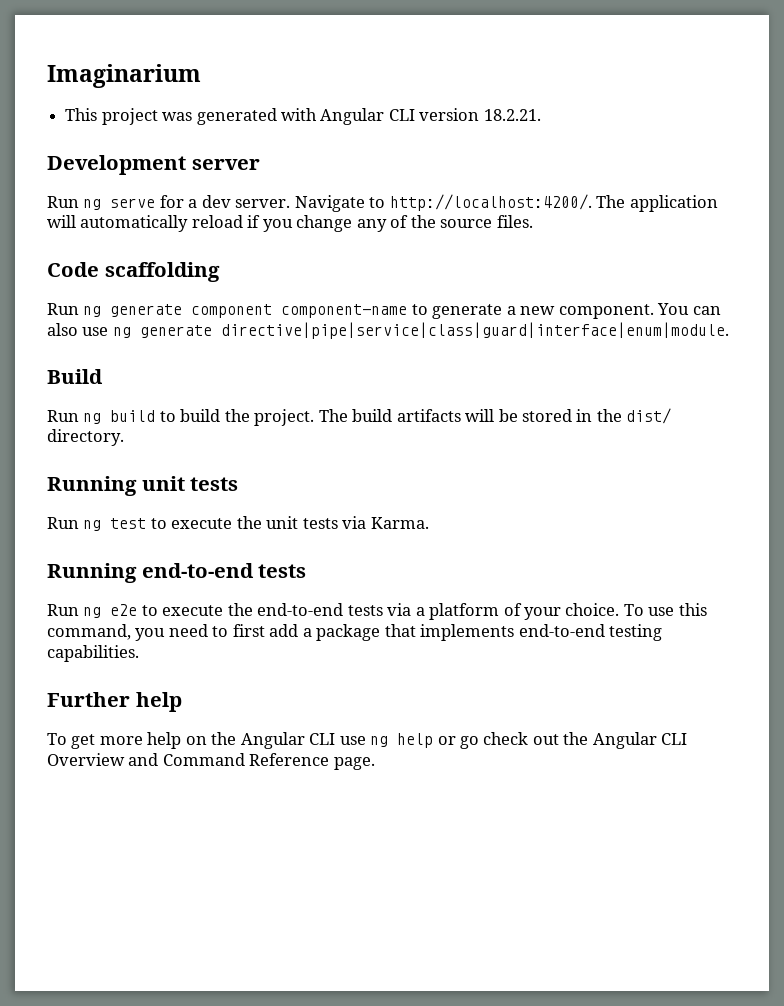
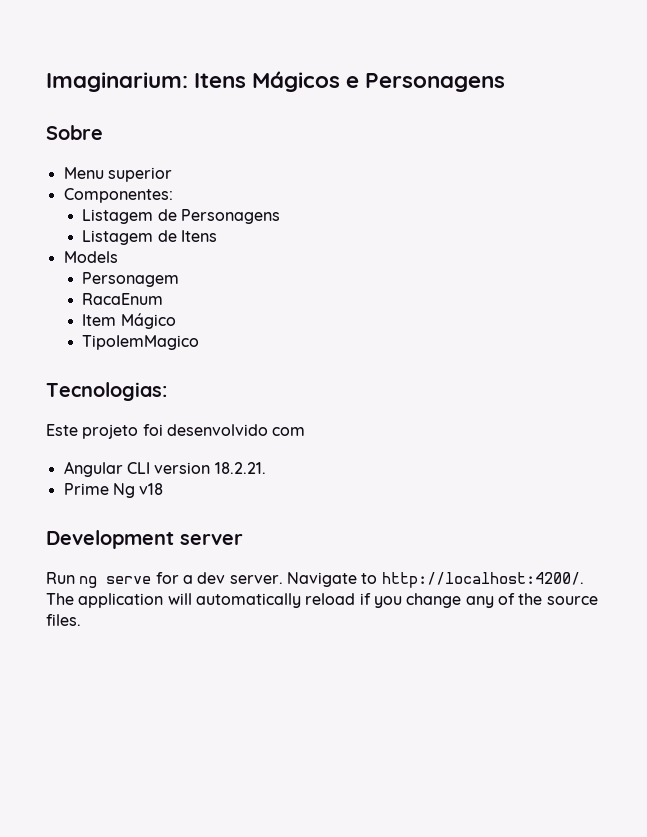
[47,64,201,88] [65,108,317,125] Imaginarium // This project was generated with -> [46,71,506,92] [46,125,103,140] [63,167,172,182] [63,188,173,203] [82,209,281,224] [82,230,218,245] [63,251,118,263] [82,272,180,287] [82,293,164,305] [82,313,176,329] [82,335,200,350] [46,382,167,401] [46,424,306,439] Imaginarium: Itens Mágicos e Personagens // Sobre // Menu superior // Componentes: // Listagem de Personagens // Listagem de Itens // Models // Personagem // RacaEnum // Item Mágico // TipoIemMagico // Tecnologias: // Este projeto foi desenvolvido com //
(541, 115) none -> [63,483,164,498] // Prime Ng v18
[47,262,220,282] [47,303,721,319] [47,322,729,339] [47,369,103,384] [47,408,672,426] [47,429,124,446] [47,476,239,496] [47,516,429,531] [47,563,307,583] [47,603,707,620] [47,624,663,641] [47,645,139,662] [47,692,182,712] [47,732,688,749] [47,753,375,770] // Code scaffolding // Run ng generate component component-name to generate a new component. You can also use ng generate directive|pipe|service|class|guard|interface|enum|module. // Build // Run ng build to build the project. The build artifacts will be stored in the dist/ directory. // Running unit tests // Run ng test to execute the unit tests via Karma. // Running end-to-end tests // Run ng e2e to execute the end-to-end tests via a platform of your choice. To use this command, you need to first add a package that implements end-to-end testing capabilities. // Further help // To get more help on the Angular CLI use ng help or go check out the Angular CLI Overview and Command Reference page. -> (81, 620) none

